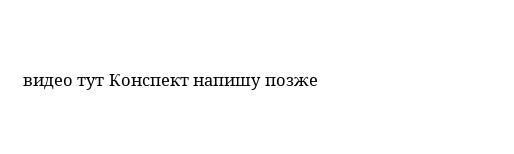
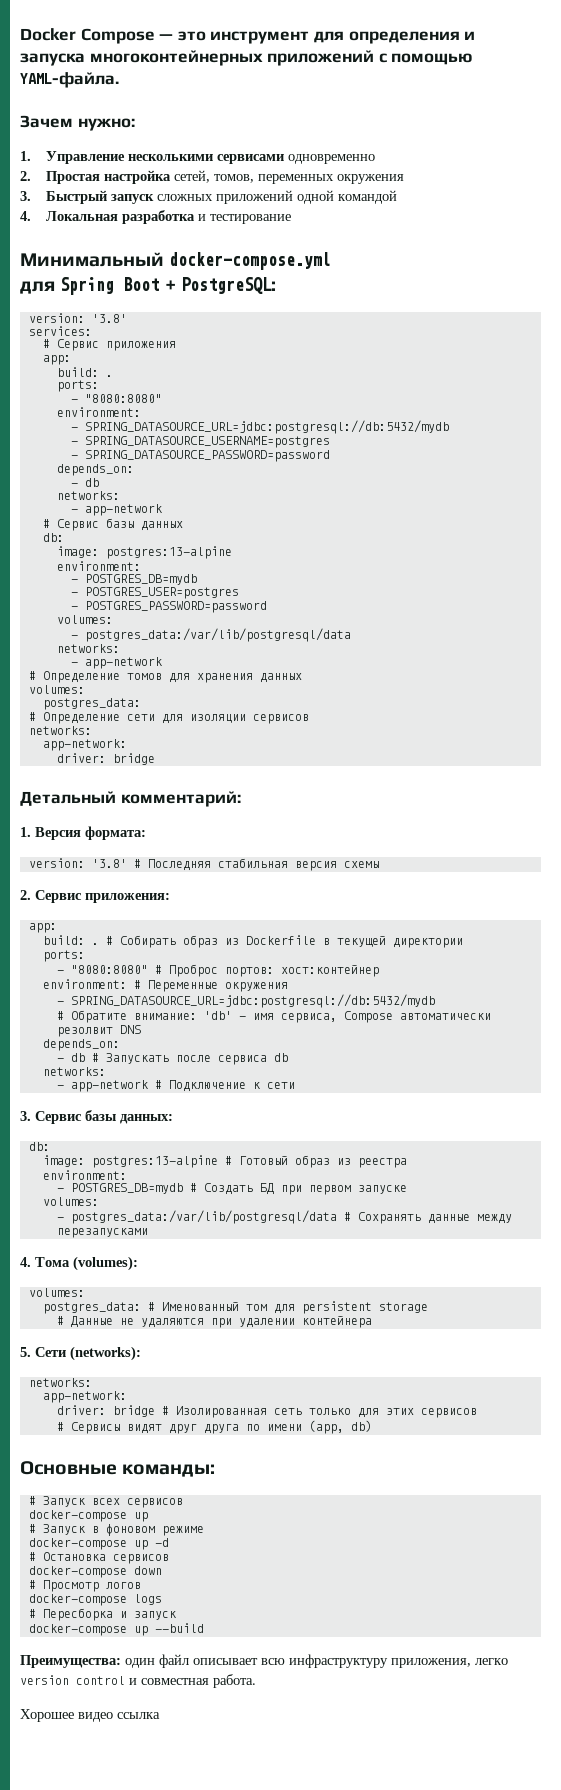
[23,74,318,90] видео тут Конспект напишу позже -> [20,28,476,44] [20,50,474,66] [20,72,119,88] [20,115,135,131] [20,151,376,164] [20,170,405,184] [20,190,398,204] [20,210,292,224] [20,252,332,270] [20,277,276,295] [28,313,127,323] [28,326,92,336] [42,339,176,351] [42,355,71,365] [56,367,113,377] [56,380,99,392] [70,394,162,403] [56,407,141,417] [70,420,449,434] [70,436,330,448] [70,450,330,462] [56,464,134,476] [70,478,99,487] [56,491,120,500] [70,504,162,516] [42,518,183,531] [42,533,64,542] [56,546,232,559] [56,561,141,571] [70,574,197,585] [70,587,239,599] [70,601,267,613] [56,615,113,624] [70,628,351,642] [56,644,120,653] [70,657,162,669] [28,671,302,683] [28,685,85,694] [42,698,141,710] [28,712,309,724] [28,726,92,735] [42,739,127,751] [56,753,155,765] [20,791,241,807] [20,826,146,840] [28,858,379,871] [20,890,170,903] [28,923,57,933] [42,935,463,948] [42,950,85,962] [56,964,379,977] [42,979,288,992] [56,994,435,1008] [56,1010,491,1023] [56,1025,141,1037] [42,1039,120,1051] [56,1053,288,1065] [42,1067,106,1076] [56,1080,295,1092] [20,1110,173,1124] [28,1142,50,1151] [42,1155,407,1168] [42,1170,127,1180] [56,1183,407,1195] [42,1197,99,1206] [56,1210,512,1224] [56,1228,148,1238] [20,1256,138,1271] [28,1288,85,1297] [42,1301,428,1314] [56,1316,372,1328] [20,1346,141,1361] [28,1378,92,1387] [42,1391,127,1403] [56,1405,477,1418] [56,1420,372,1434] [20,1461,216,1477] [28,1496,183,1508] [28,1510,148,1522] [28,1524,204,1536] [28,1538,169,1550] [28,1552,169,1564] [28,1566,162,1578] [28,1580,141,1592] [28,1594,162,1606] [28,1608,176,1621] [28,1623,204,1636] [20,1654,508,1668] [20,1674,256,1688] [20,1709,160,1722] Docker Compose — это инструмент для определения и запуска многоконтейнерных приложений с помощью YAML-файла. // Зачем нужно: // 1. Управление несколькими сервисами одновременно // 2. Простая настройка сетей, томов, переменных окружения // 3. Быстрый запуск сложных приложений одной командой // 4. Локальная разработка и тестирование // Минимальный docker-compose.yml // для Spring Boot + PostgreSQL: // version: '3.8' // services: // # Сервис приложения // app: // build: . // ports: // - "8080:8080" // environment: // - SPRING_DATASOURCE_URL=jdbc:postgresql://db:5432/mydb // - SPRING_DATASOURCE_USERNAME=postgres // - SPRING_DATASOURCE_PASSWORD=password // depends_on: // - db // networks: // - app-network // # Сервис базы данных // db: // image: postgres:13-alpine // environment: // - POSTGRES_DB=mydb // - POSTGRES_USER=postgres // - POSTGRES_PASSWORD=password // volumes: // - postgres_data:/var/lib/postgresql/data // networks: // - app-network // # Определение томов для хранения данных // volumes: // postgres_data: // # Определение сети для изоляции сервисов // networks: // app-network: // driver: bridge // Детальный комментарий: // 1. Версия формата: // version: '3.8' # Последняя стабильная версия схемы // 2. Сервис приложения: // app: // build: . # Собирать образ из Dockerfile в текущей директории // ports: // - "8080:8080" # Проброс портов: хост:контейнер // environment: # Переменные окружения // - SPRING_DATASOURCE_URL=jdbc:postgresql://db:5432/mydb // # Обратите внимание: 'db' - имя сервиса, Compose автоматически резолвит DNS // depends_on: // - db # Запускать после сервиса db // networks: // - app-network # Подключение к сети // 3. Сервис базы данных: // db: // image: postgres:13-alpine # Готовый образ из реестра // environment: // - POSTGRES_DB=mydb # Создать БД при первом запуске // volumes: // - postgres_data:/var/lib/postgresql/data # Сохранять данные между перезапусками // 4. Тома (volumes): // volumes: // postgres_data: # Именованный том для persistent storage // # Данные не удаляются при удалении контейнера // 5. Сети (networks): // networks: // app-network: // driver: bridge # Изолированная сеть только для этих сервисов // # Сервисы видят друг друга по имени (app, db) // Основные команды: // # Запуск всех сервисов // docker-compose up // # Запуск в фоновом режиме // docker-compose up -d // # Остановка сервисов // docker-compose down // # Просмотр логов // docker-compose logs // # Пересборка и запуск // docker-compose up --build // Преимущества: один файл описывает всю инфраструктуру приложения, легко version control и совместная работа. // Хорошее видео ссылка

